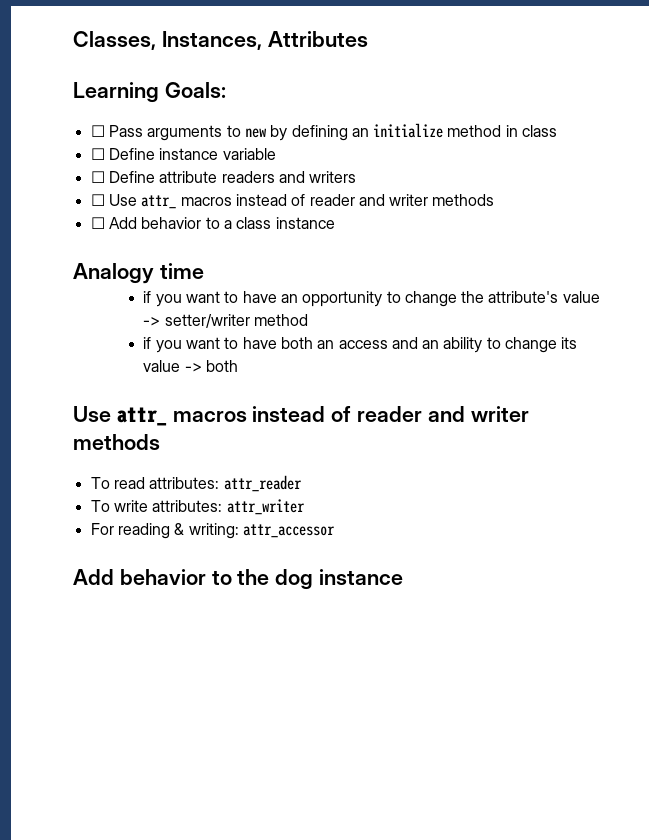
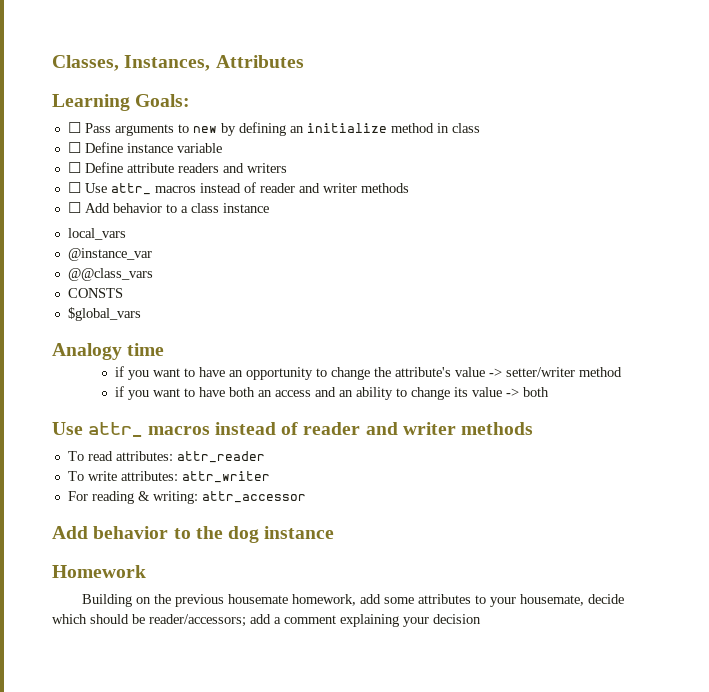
(335, 223) none -> [67,228,126,240] [67,248,152,261] [67,268,153,281] [67,288,123,298] [67,307,141,321] // local_vars // @instance_var // @@class_vars // CONSTS // $global_vars
(404, 577) none -> [52,565,146,578] [81,594,624,607] [52,614,481,627] // Homework // Building on the previous housemate homework, add some attributes to your housemate, decide which should be reader/accessors; add a comment explaining your decision

